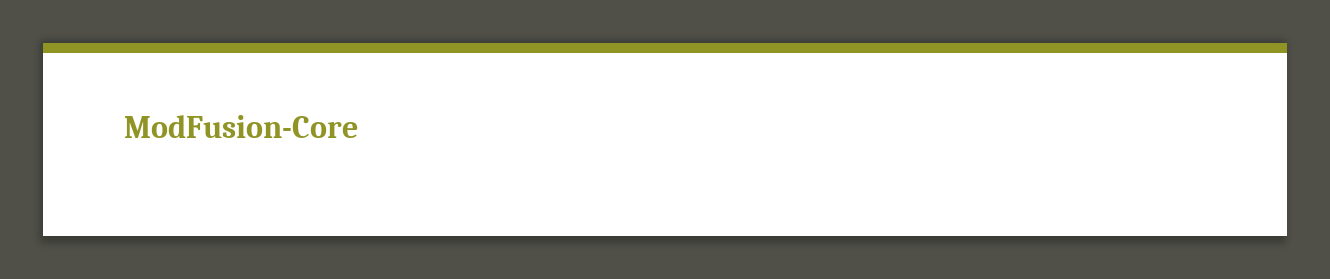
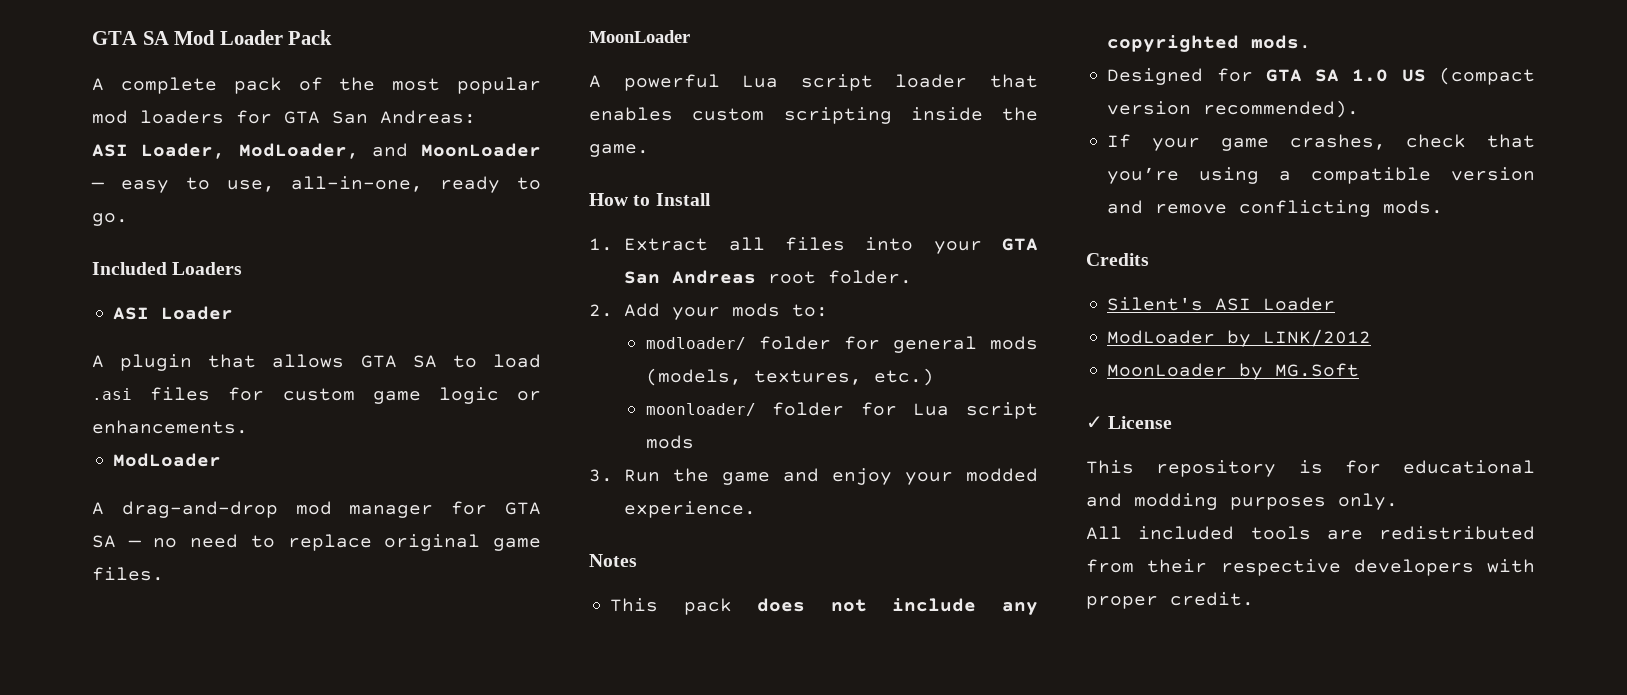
[124,115,358,138] ModFusion-Core -> [92,30,333,45] [92,77,541,94] [92,110,476,124] [92,143,541,159] [91,176,541,193] [92,213,128,226] [92,262,243,275] [113,306,234,320] [92,354,541,371] [92,387,541,404] [92,420,248,434] [113,453,222,467] [92,501,541,518] [92,534,541,551] [92,567,164,581] [589,30,690,43] [589,74,1038,91] [589,107,1038,124] [589,144,649,157] [589,193,711,206] [589,237,1038,254] [624,270,913,284] [589,303,829,320] [645,336,1038,353] [645,368,934,386] [645,402,1038,419] [645,435,694,449] [589,468,1038,485] [624,501,757,518] [589,554,637,567] [610,598,1038,615] [1107,35,1312,52] [1107,67,1535,85] [1107,100,1360,118] [1107,134,1535,151] [1107,167,1535,184] [1107,200,1444,217] [1086,253,1149,266] [1107,297,1336,311] [1107,329,1372,347] [1107,363,1360,380] [1086,416,1173,429] [1086,460,1535,477] [1086,493,1398,510] [1086,526,1535,540] [1086,559,1535,576] [1086,592,1254,609] GTA SA Mod Loader Pack // A complete pack of the most popular mod loaders for GTA San Andreas: // ASI Loader, ModLoader, and MoonLoader — easy to use, all-in-one, ready to go. // Included Loaders // ASI Loader // A plugin that allows GTA SA to load .asi files for custom game logic or enhancements. // ModLoader // A drag-and-drop mod manager for GTA SA — no need to replace original game files. // MoonLoader // A powerful Lua script loader that enables custom scripting inside the game. // How to Install // 1. Extract all files into your GTA San Andreas root folder. // 2. Add your mods to: // modloader/ folder for general mods (models, textures, etc.) // moonloader/ folder for Lua script mods // 3. Run the game and enjoy your modded experience. // Notes // This pack does not include any copyrighted mods. // Designed for GTA SA 1.0 US (compact version recommended). // If your game crashes, check that you’re using a compatible version and remove conflicting mods. // Credits // Silent's ASI Loader // ModLoader by LINK/2012 // MoonLoader by MG.Soft // ✓ License // This repository is for educational and modding purposes only. // All included tools are redistributed from their respective developers with proper credit.

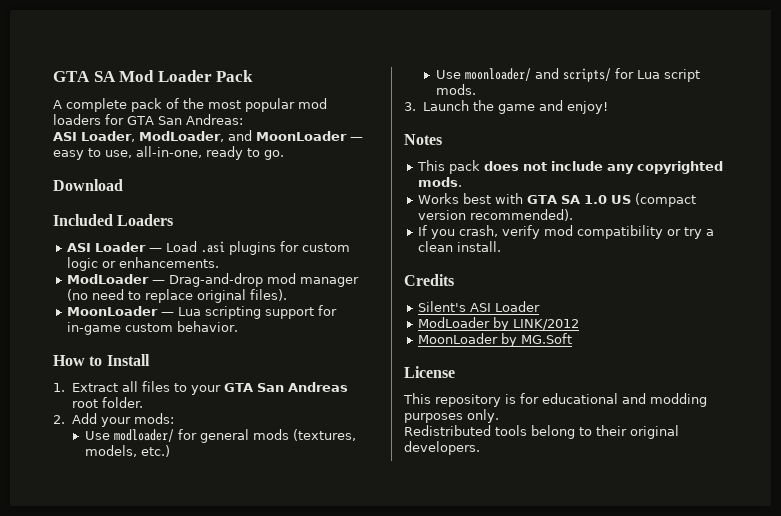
(128, 219) none -> [53,179,123,191] // Download
[92,354,541,371] [92,387,211,401] // A plugin that allows GTA SA to load .asi files -> [149,241,277,255] — Load .asi plugins
[372,391,421,404] game -> (351, 247) none
[92,501,541,518] [92,535,178,548] // A drag-and-drop mod manager for GTA SA — no -> [152,273,360,287] [67,289,89,301] — Drag-and-drop mod manager (no
[493,538,541,551] [92,567,164,581] [589,30,690,43] [589,74,1038,91] [589,107,1038,124] [589,144,649,157] game files. // MoonLoader // A powerful Lua script loader that enables custom scripting inside the game. -> [250,289,288,301] [67,305,338,319] [67,321,239,335] files). // MoonLoader — Lua scripting support for in-game custom behavior.
[865,237,914,251] into -> [173,383,187,392] to
[732,303,829,317] [645,336,831,350] mods to: // modloader/ folder -> [133,413,174,424] [84,429,174,442] mods: // Use modloader/
[645,368,862,386] (models, textures, -> [292,429,356,441] [84,445,137,457] (textures, models,
[645,402,845,416] moonloader/ folder -> [435,68,611,82] Use moonloader/ and scripts/
[645,435,694,449] mods -> [435,84,476,95] mods.
[624,469,661,482] Run -> [422,100,469,111] Launch
[832,468,1038,485] [624,501,757,518] enjoy your modded experience. -> [566,101,608,114] enjoy!
[1107,68,1253,85] Designed for -> [418,193,524,204] Works best with
[1152,134,1535,151] [1107,167,1535,184] [1107,200,1444,217] your game crashes, check that you’re using a compatible version and remove conflicting mods. -> [431,225,715,239] [418,241,502,252] you crash, verify mod compatibility or try a clean install.
[1086,416,1103,429] ✓ -> (573, 338) none
[1086,526,1535,540] [1086,559,1535,576] [1086,592,1254,609] All included tools are redistributed from their respective developers with proper credit. -> [404,425,679,439] [404,441,480,455] Redistributed tools belong to their original developers.

